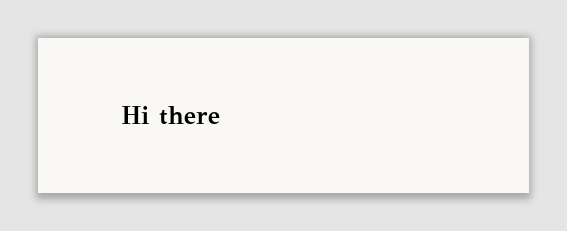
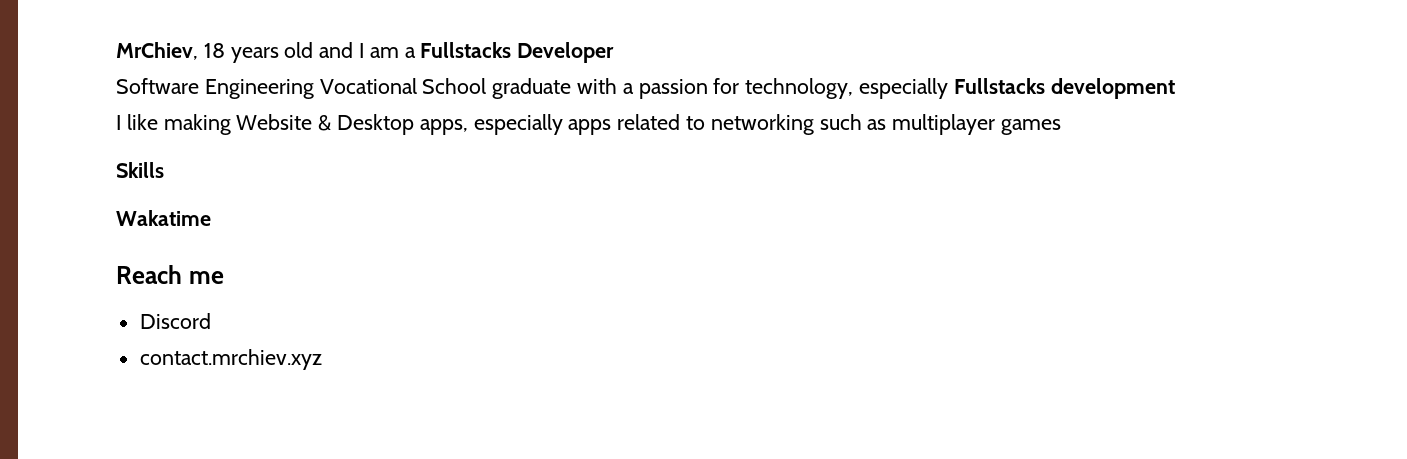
[121,106,220,125] Hi there -> [116,42,615,63] [116,78,1175,99] [116,114,1062,135] [116,162,164,178] [116,210,211,226] [116,265,224,284] [139,313,211,329] [139,349,322,370] MrChiev, 18 years old and I am a Fullstacks Developer // Software Engineering Vocational School graduate with a passion for technology, especially Fullstacks development // I like making Website & Desktop apps, especially apps related to networking such as multiplayer games // Skills // Wakatime // Reach me // Discord // contact.mrchiev.xyz

